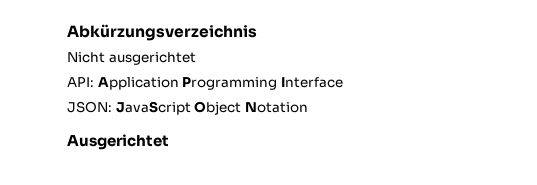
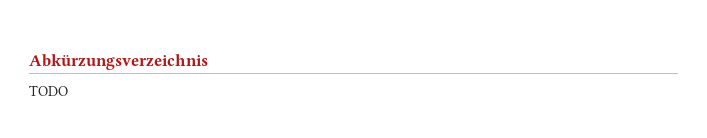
[67,52,196,65] [67,77,343,90] [67,101,308,115] [67,134,169,150] Nicht ausgerichtet // API: Application Programming Interface // JSON: JavaScript Object Notation // Ausgerichtet -> [29,85,68,96] TODO

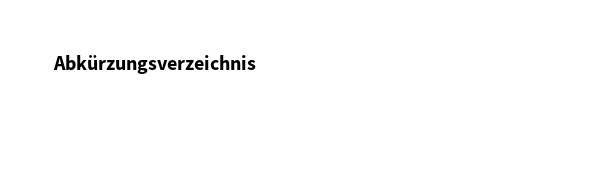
[29,85,68,96] // TODO -> (256, 64) none

